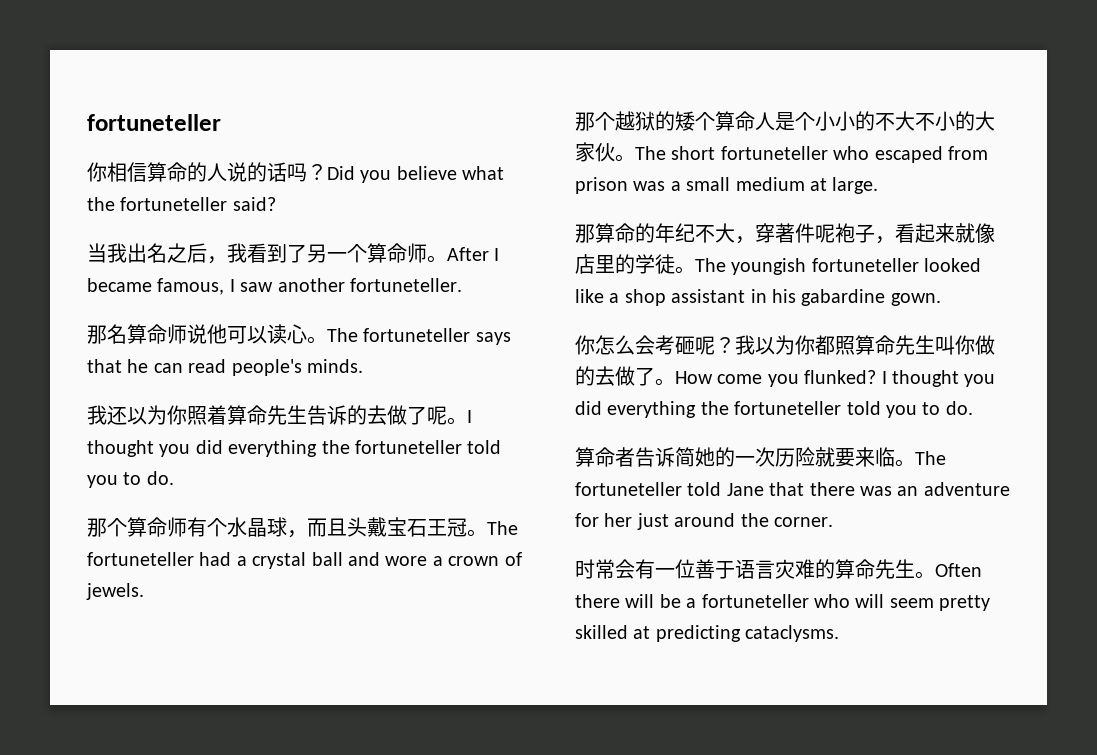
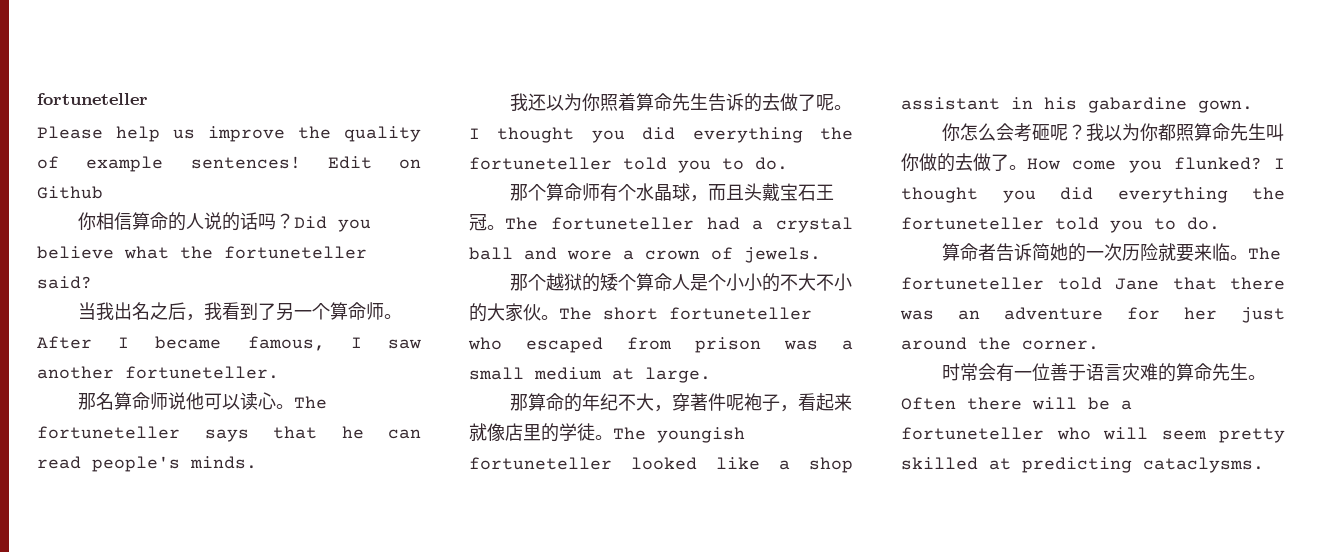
[87,114,221,131] fortuneteller -> [37,93,148,105] [37,126,421,142] [37,156,421,172] [37,186,103,199] fortuneteller // Please help us improve the quality of example sentences! Edit on Github

